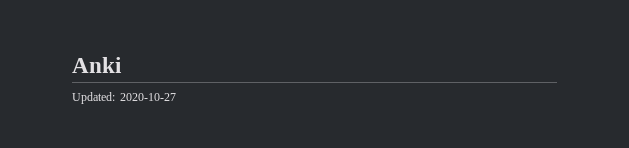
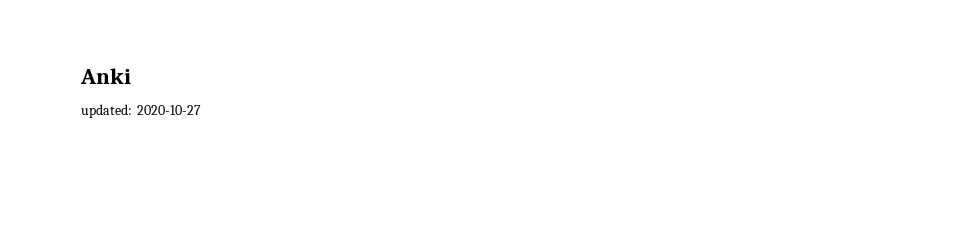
[72,92,115,104] Updated: -> [81,104,132,118] updated:

